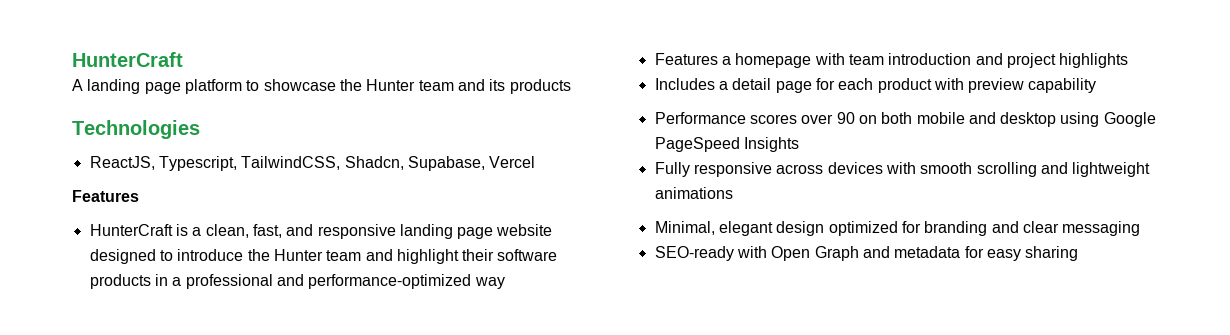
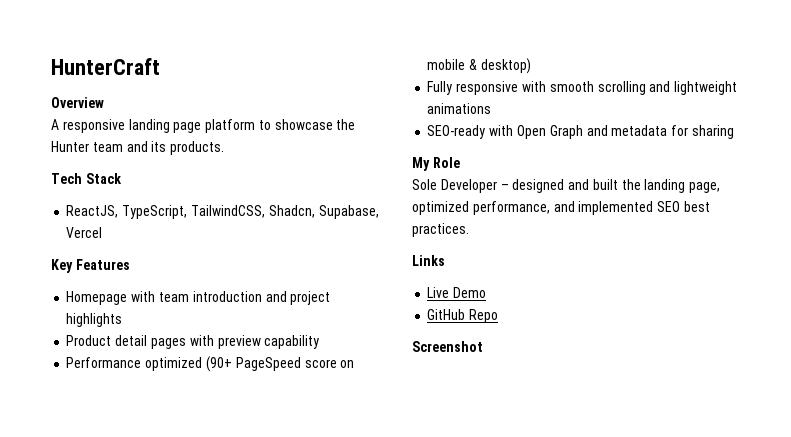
[72,52,183,67] HunterCraft -> [51,58,160,75] [51,97,104,108] HunterCraft // Overview
(83, 85) none -> [62,119,125,133] responsive
[509,79,571,94] [72,120,200,139] products // Technologies -> [170,141,225,155] [51,173,122,184] products. // Tech Stack
[158,156,237,171] Typescript, -> [122,205,188,219] TypeScript,
(536, 162) none -> [51,259,73,273] Key
[89,224,553,239] [89,249,558,264] [89,274,505,289] [654,53,812,68] HunterCraft is a clean, fast, and responsive landing page website designed to introduce the Hunter team and highlight their software products in a professional and performance-optimized way // Features a homepage -> [66,291,128,305] Homepage
[654,78,1097,93] [654,112,1156,127] [654,137,799,152] Includes a detail page for each product with preview capability // Performance scores over 90 on both mobile and desktop using Google PageSpeed Insights -> [66,335,320,349] [66,356,355,372] [427,58,531,74] Product detail pages with preview capability // Performance optimized (90+ PageSpeed score on mobile & desktop)
[776,162,883,174] across devices -> (519, 88) none
[654,221,1141,236] // Minimal, elegant design optimized for branding and clear messaging -> (492, 108) none
[986,249,1021,261] easy -> (689, 130) none
(1079, 253) none -> [412,157,460,171] [412,179,721,193] [412,201,710,215] [412,223,469,237] [412,255,445,266] [427,287,487,298] [427,309,499,323] [412,341,483,352] // My Role // Sole Developer – designed and built the landing page, optimized performance, and implemented SEO best practices. // Links // Live Demo // GitHub Repo // Screenshot

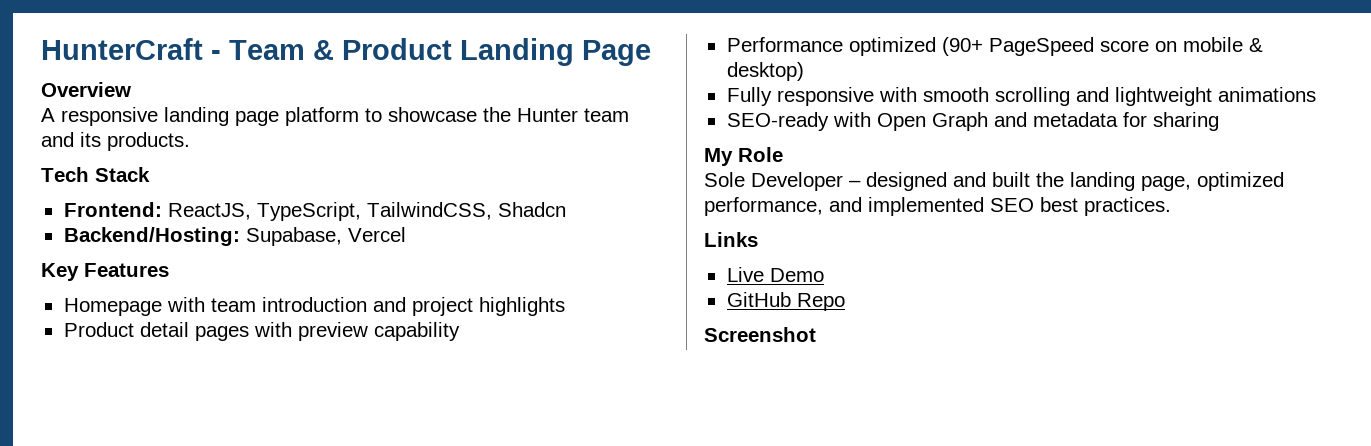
(160, 66) none -> [211,38,651,66] - Team & Product Landing Page
(122, 178) none -> [63,202,162,217] Frontend:
[268,205,315,218] Shadcn, -> [497,202,566,217] [63,227,240,246] Shadcn // Backend/Hosting:

